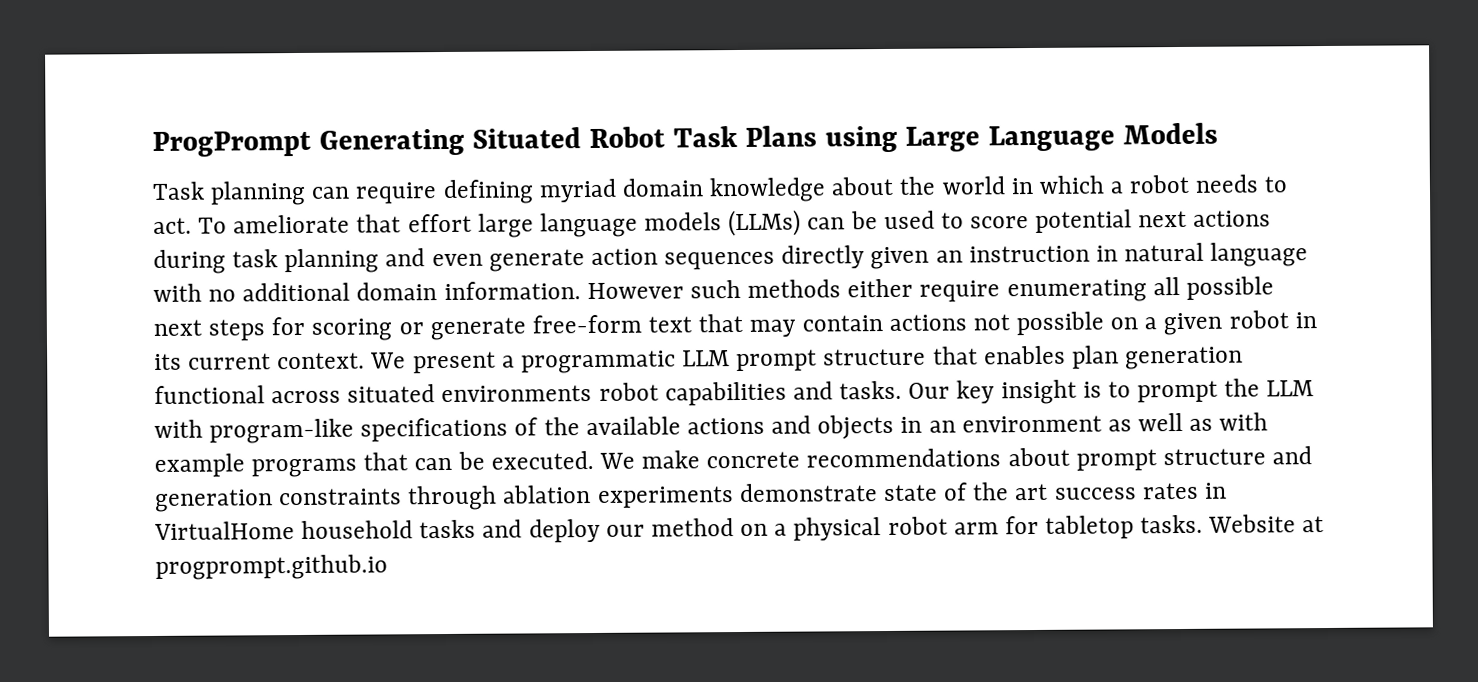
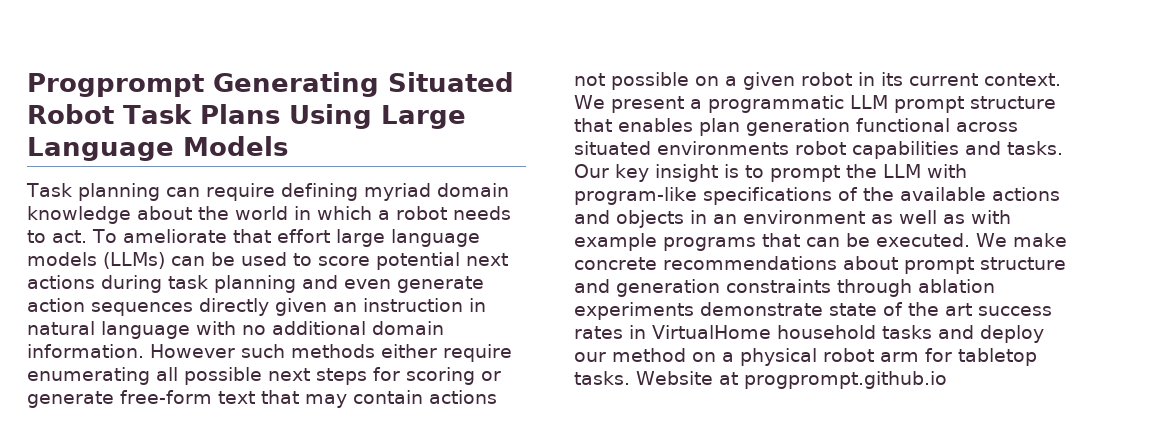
[152,130,311,157] ProgPrompt -> [27,73,204,97] Progprompt
[824,125,898,153] using -> [288,104,372,129] Using

